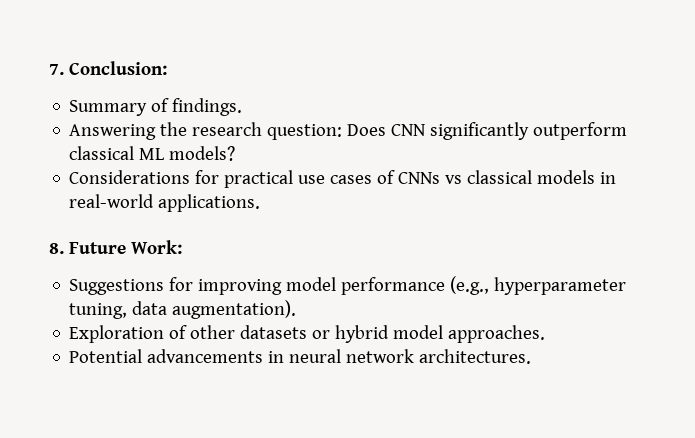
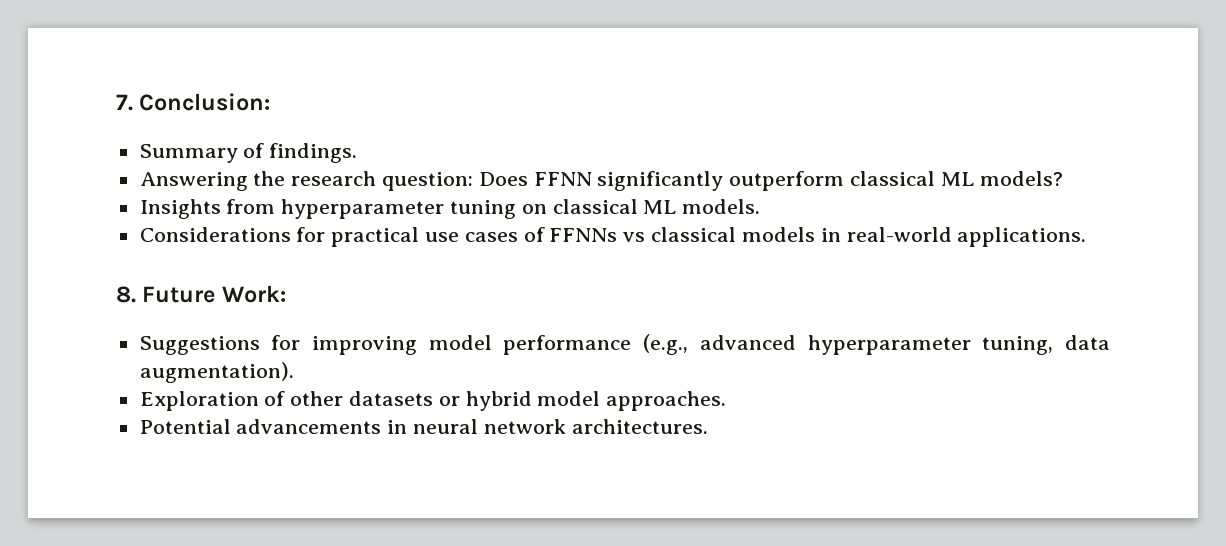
[391,124,426,136] CNN -> [533,172,592,186] FFNN
(236, 153) none -> [139,199,761,219] // Insights from hyperparameter tuning on classical ML models.
[398,172,441,184] CNNs -> [549,228,618,242] FFNNs
(490, 285) none -> [699,335,796,350] advanced

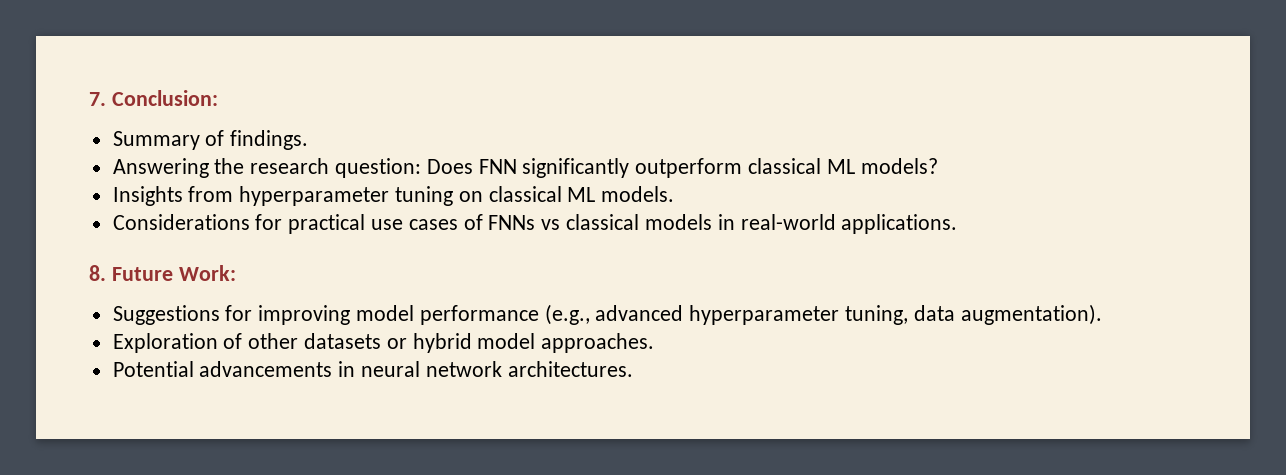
[533,172,592,186] FFNN -> [478,159,517,174] FNN
[549,228,618,242] FFNNs -> [488,215,536,230] FNNs

